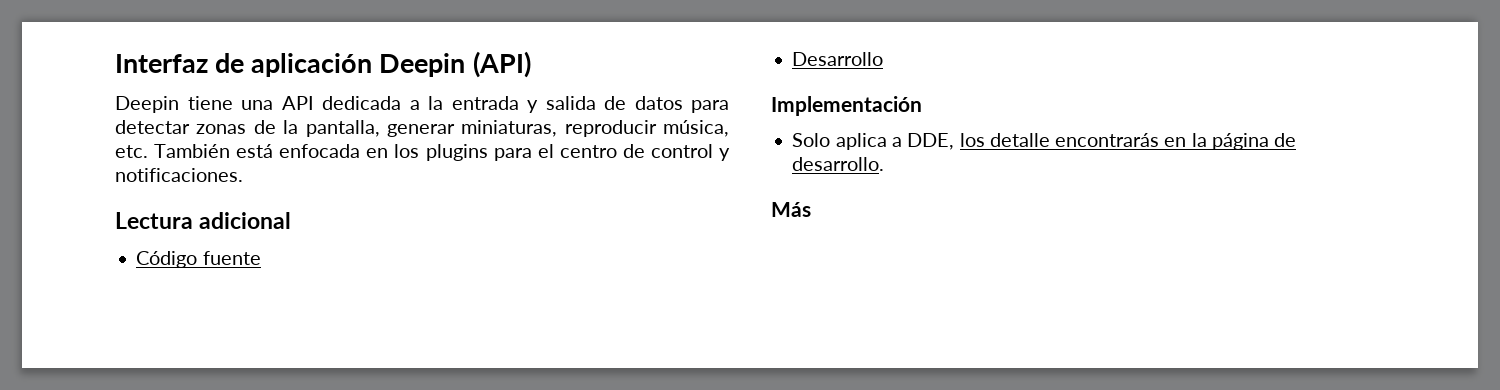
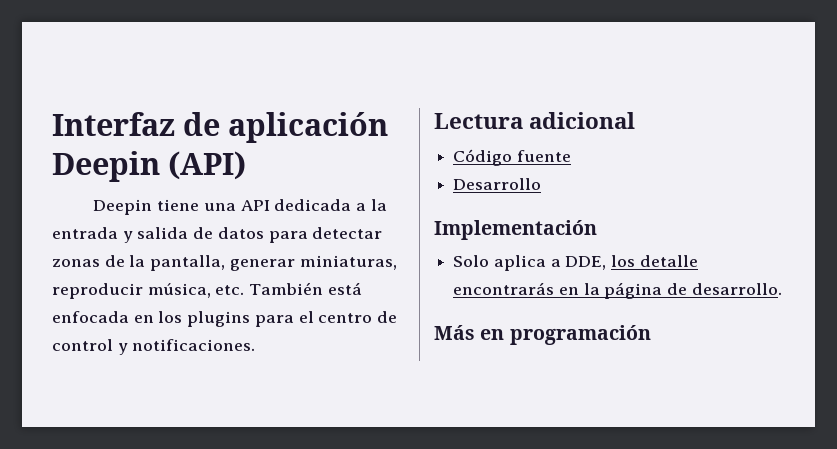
(811, 209) none -> [480,325,651,345] en programación

